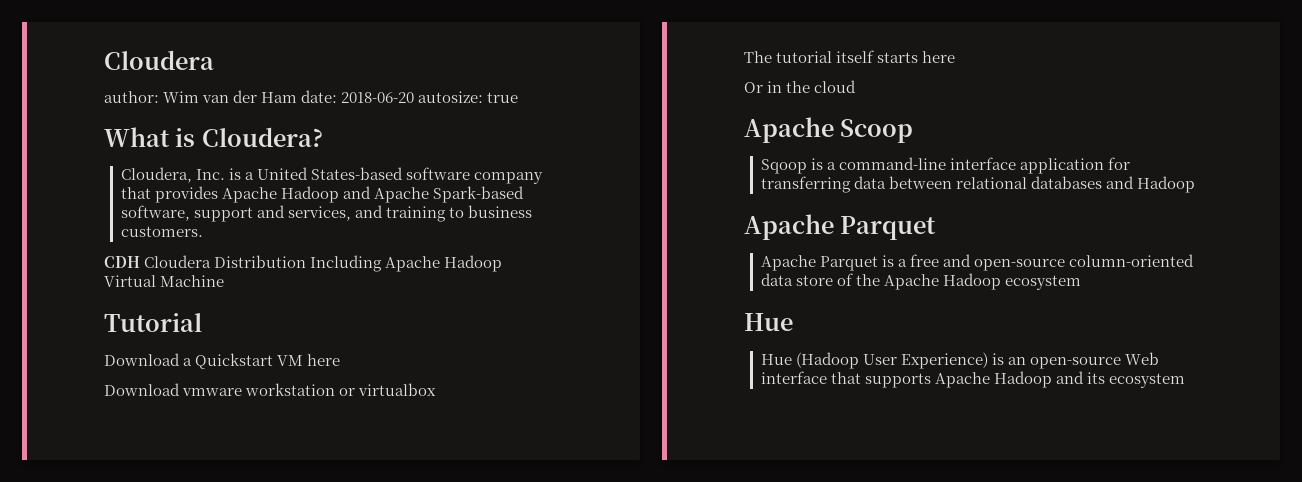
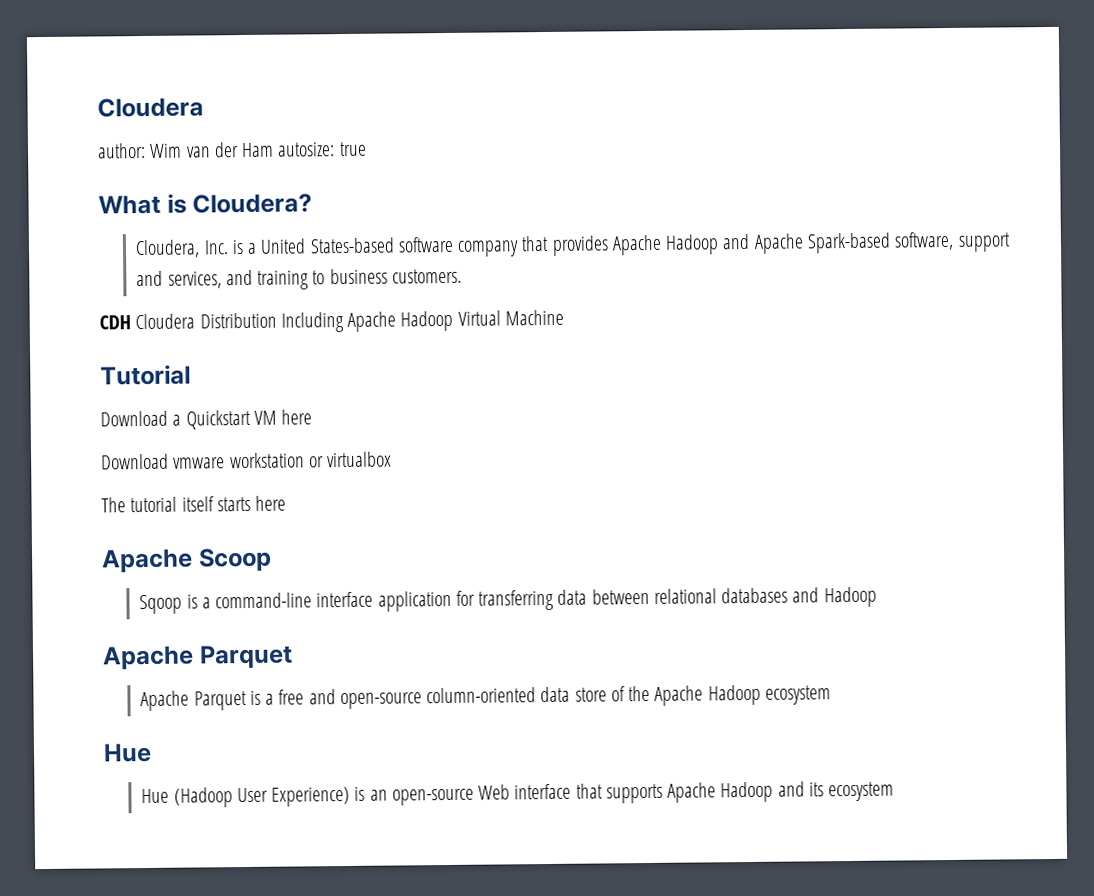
[301,90,415,103] date: 2018-06-20 -> (275, 150) none
[744,80,857,93] // Or in the cloud -> (287, 503) none

